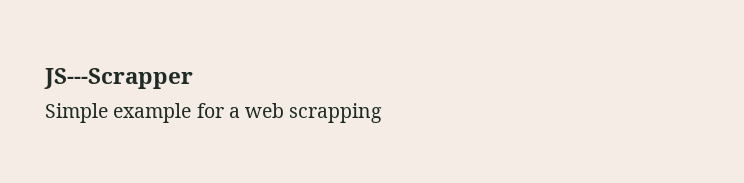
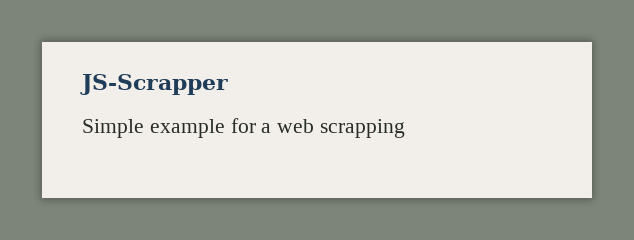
[44,68,193,89] JS---Scrapper -> [80,74,228,95] JS-Scrapper

